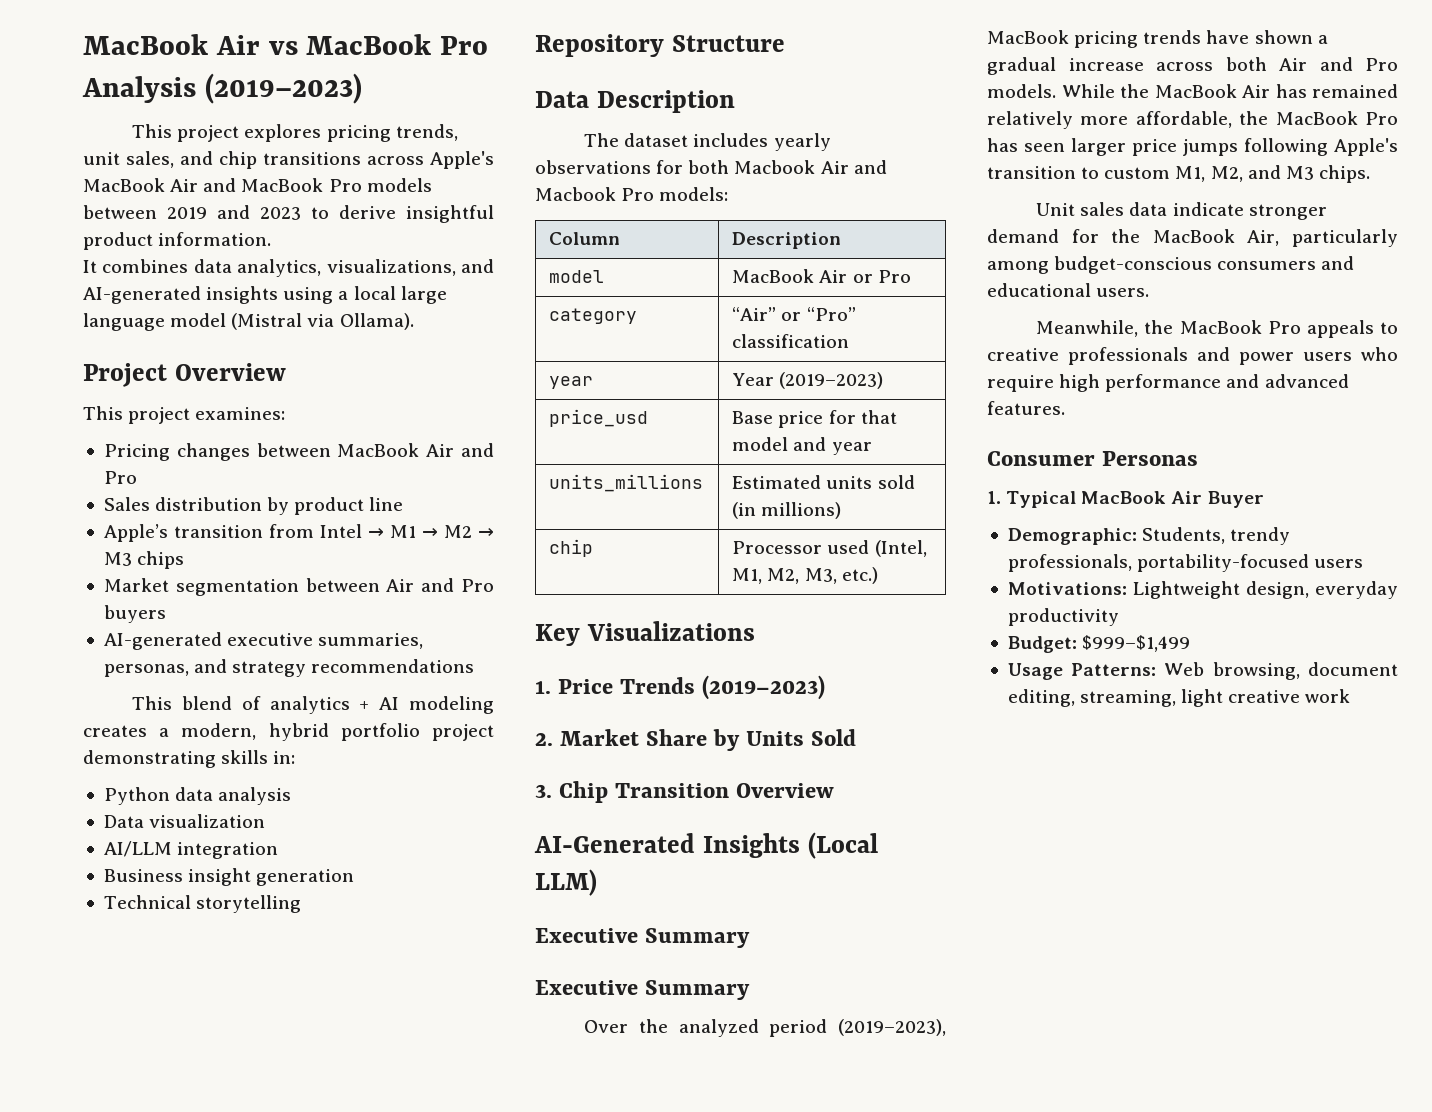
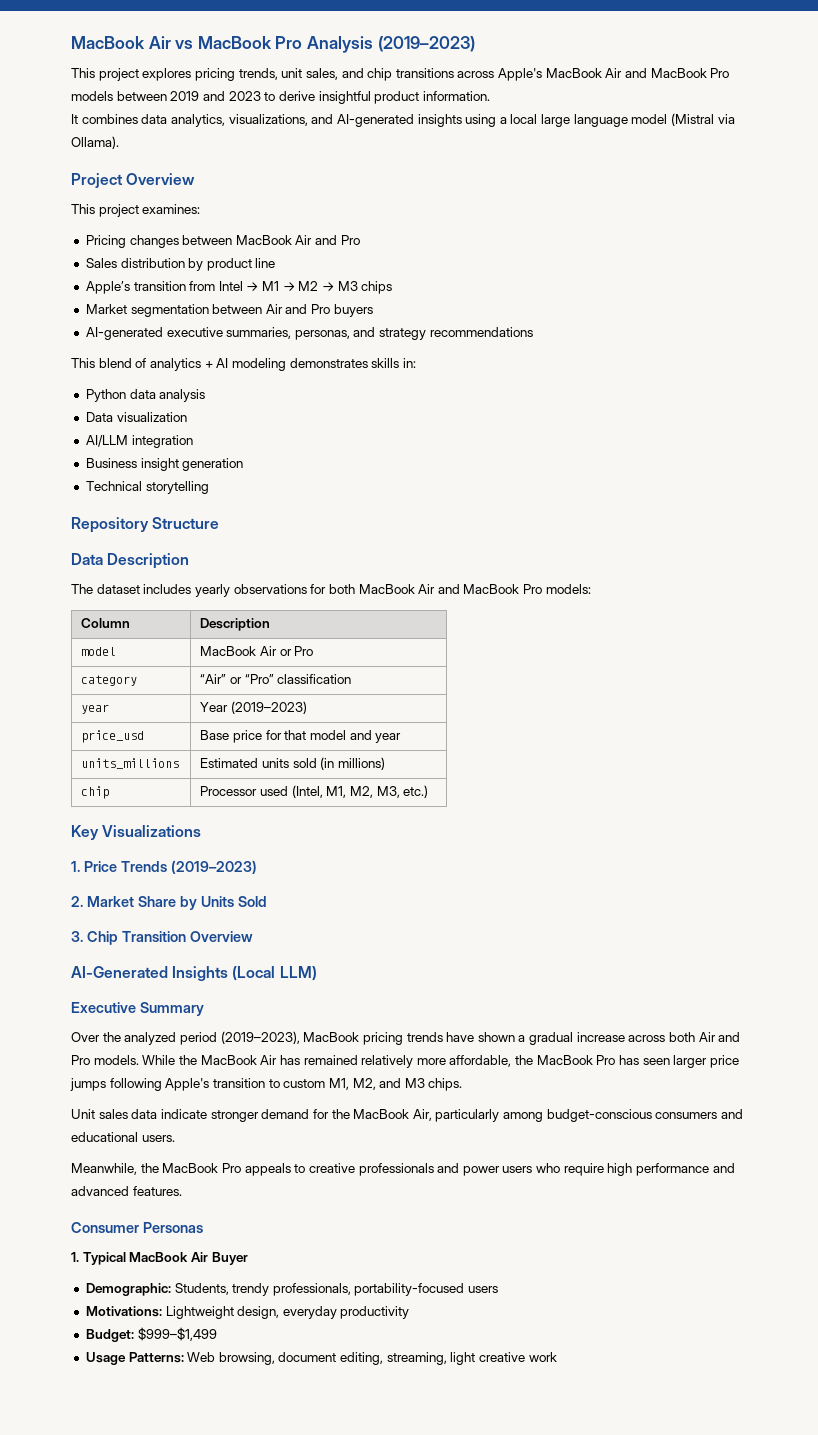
[83,723,494,741] [83,750,216,768] creates a modern, hybrid portfolio project demonstrating -> [289,358,368,368] demonstrates
[734,160,887,174] [535,187,616,201] Macbook Air and Macbook -> [358,584,520,594] MacBook Air and MacBook
[535,980,751,1000] // Executive Summary -> (204, 1009) none

